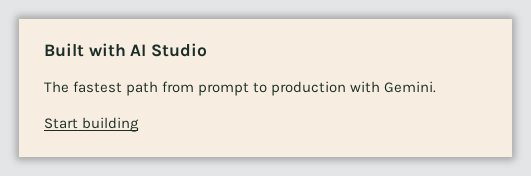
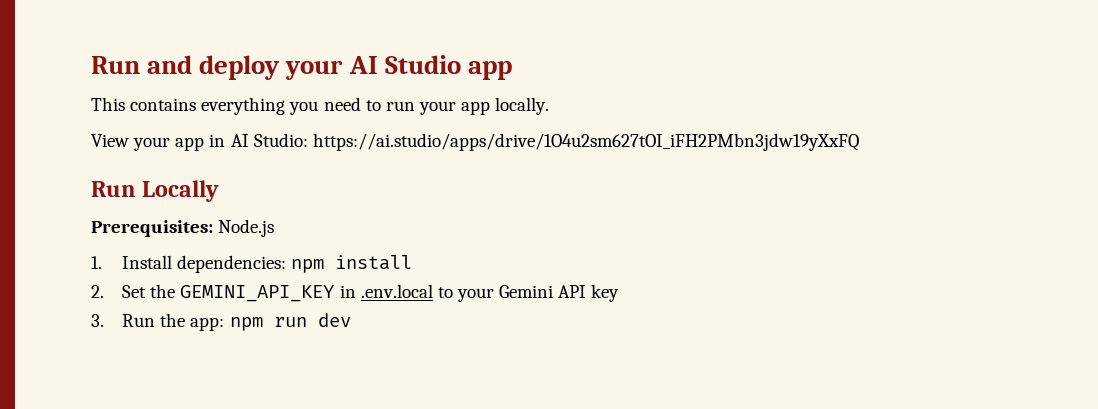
[44,43,208,57] [44,81,437,96] [44,117,140,132] Built with AI Studio // The fastest path from prompt to production with Gemini. // Start building -> [91,55,512,80] [91,97,550,115] [91,133,859,151] [91,180,220,202] [91,219,275,237] [91,255,413,273] [91,284,620,302] [91,313,351,331] Run and deploy your AI Studio app // This contains everything you need to run your app locally. // View your app in AI Studio: https://ai.studio/apps/drive/1O4u2sm627tOI_iFH2PMbn3jdw19yXxFQ // Run Locally // Prerequisites: Node.js // 1. Install dependencies: npm install // 2. Set the GEMINI_API_KEY in .env.local to your Gemini API key // 3. Run the app: npm run dev

